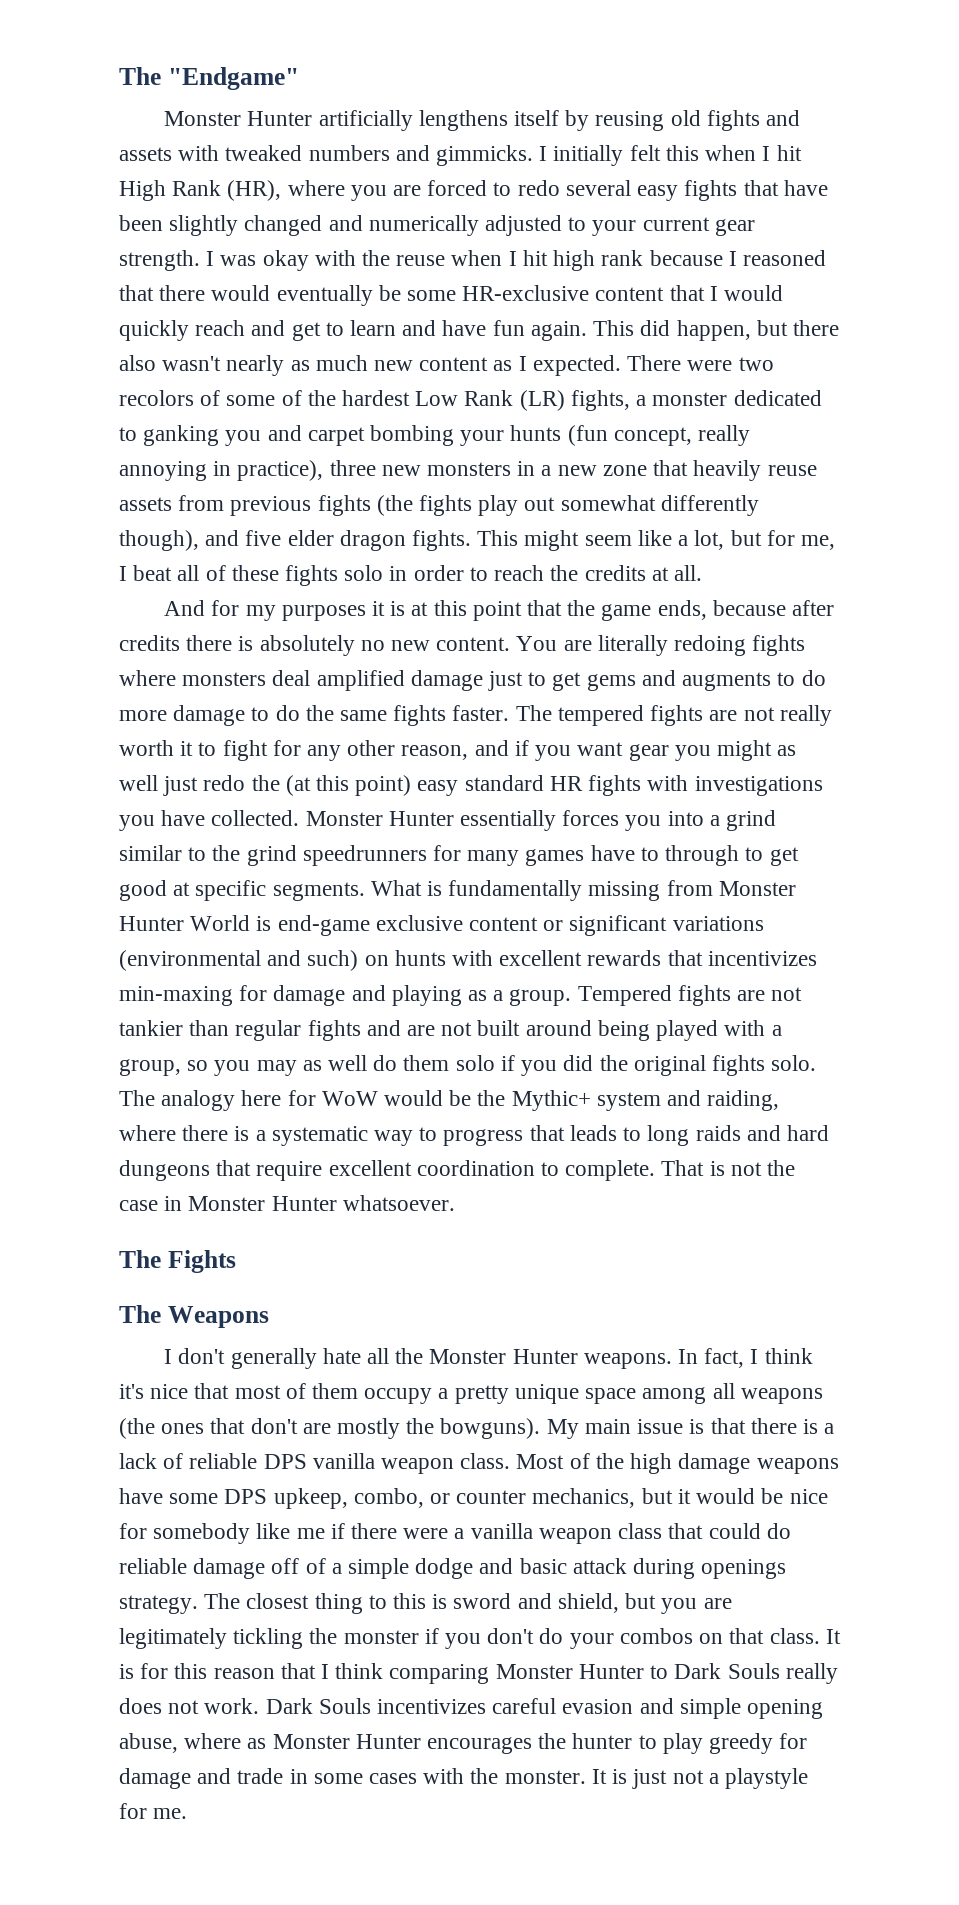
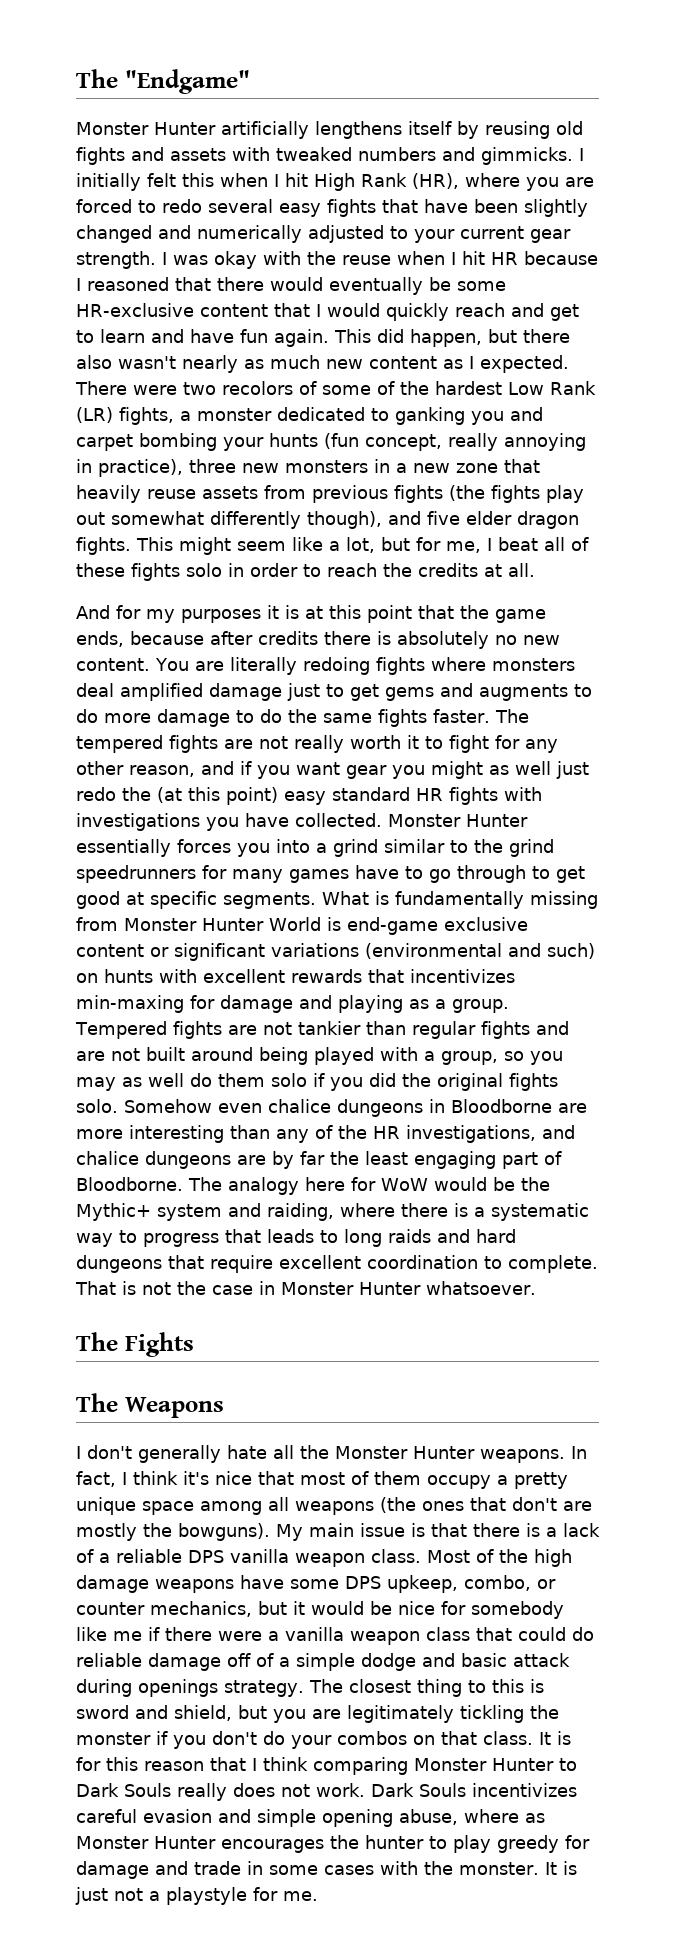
[553,250,644,271] high rank -> [491,252,518,265] HR
(659, 854) none -> [429,869,451,883] go
(817, 1063) none -> [124,1099,587,1117] [76,1125,575,1143] [76,1151,562,1169] [76,1177,183,1191] Somehow even chalice dungeons in Bloodborne are more interesting than any of the HR investigations, and chalice dungeons are by far the least engaging part of Bloodborne.
(184, 1461) none -> [99,1553,110,1563] a

